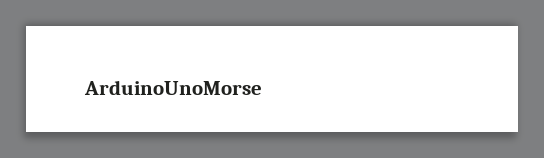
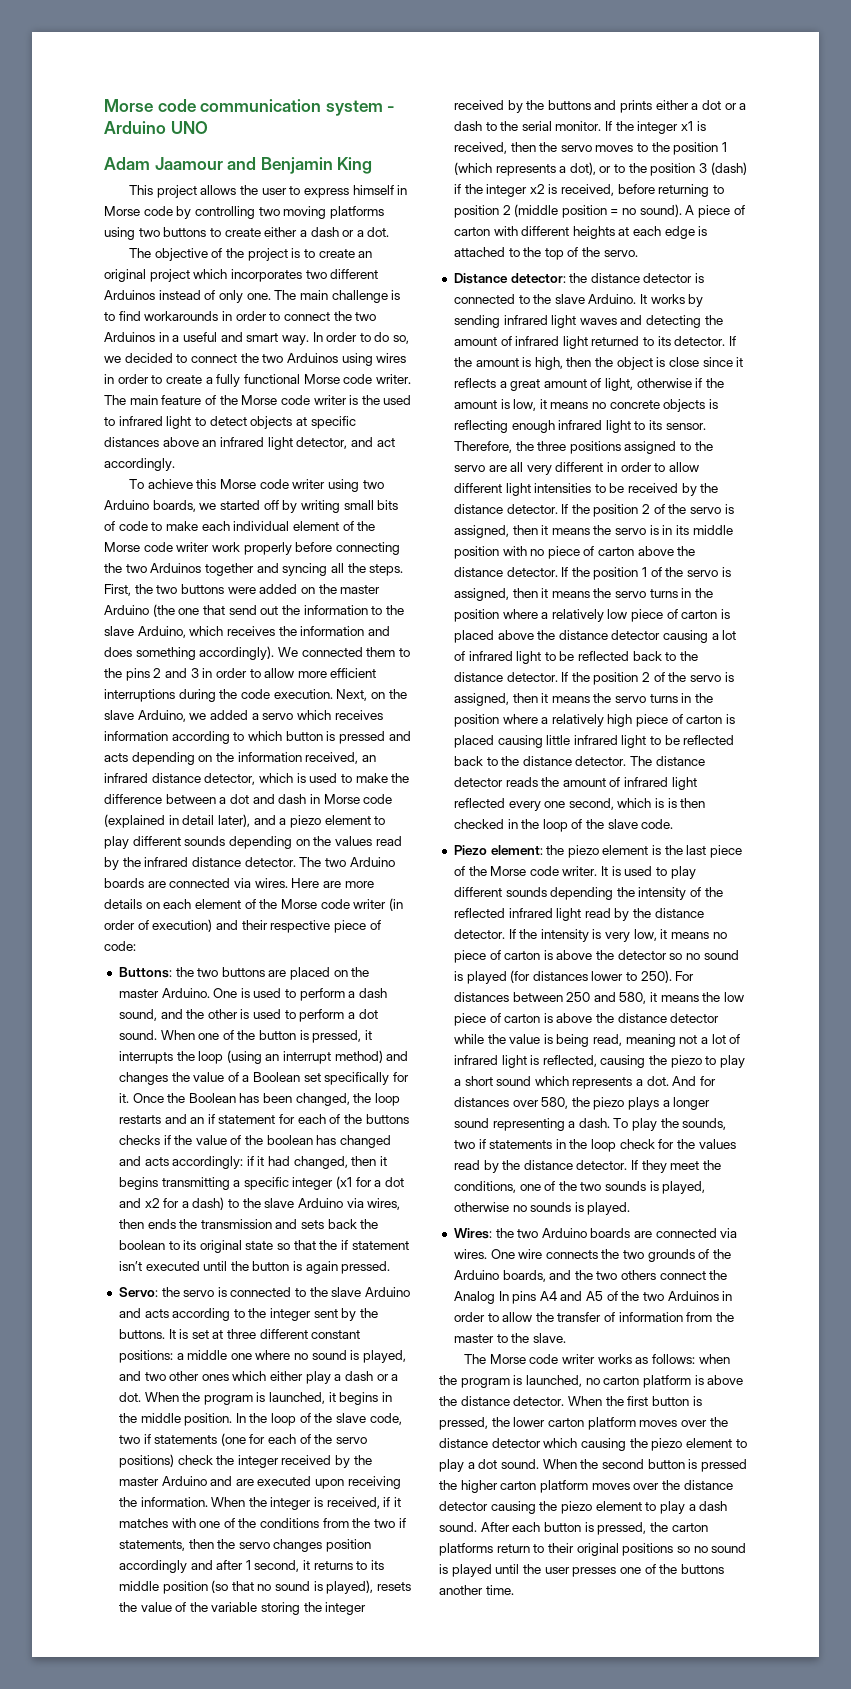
[84,80,262,95] ArduinoUnoMorse -> [104,99,395,116] [104,121,208,134] [104,157,373,174] [129,185,408,198] [104,206,384,219] [104,227,390,240] [129,248,373,261] [104,269,379,282] [104,290,401,303] [104,311,377,321] [104,332,410,345] [104,353,407,366] [104,374,411,387] [104,395,412,405] [104,416,356,429] [104,437,395,450] [104,458,175,471] [129,479,384,492] [104,500,399,513] [104,521,376,531] [104,542,400,555] [104,563,404,576] [104,584,381,596] [104,604,404,617] [104,626,390,638] [104,646,410,660] [104,668,377,681] [104,689,407,702] [104,710,383,722] [104,731,411,744] [104,752,376,765] [104,773,410,785] [104,794,393,804] [104,814,386,828] [104,836,402,849] [104,857,395,870] [104,878,374,888] [104,898,403,911] [104,919,381,933] [104,941,136,951] [118,967,370,980] [118,988,388,1001] [118,1009,378,1022] [118,1030,373,1043] [118,1050,409,1064] [118,1072,410,1085] [118,1093,401,1106] [118,1114,409,1124] [118,1135,392,1148] [118,1156,388,1169] [118,1176,405,1190] [118,1197,401,1210] [118,1219,379,1229] [118,1240,409,1253] [118,1261,391,1274] [118,1287,411,1297] [118,1308,379,1321] [118,1329,361,1339] [118,1350,407,1363] [118,1371,399,1384] [118,1392,393,1405] [118,1413,402,1426] [118,1433,368,1446] [118,1454,372,1468] [118,1476,401,1489] [118,1497,402,1510] [118,1518,406,1528] [118,1539,372,1552] [118,1560,385,1573] [118,1580,412,1594] [118,1602,367,1615] [453,100,747,113] [453,121,706,134] [453,142,728,155] [453,162,747,176] [453,184,725,197] [453,204,745,218] [453,226,708,239] [453,247,638,260] [453,273,705,284] [453,294,704,307] [453,315,723,328] [453,336,737,349] [453,357,744,370] [453,378,725,391] [453,399,719,412] [453,420,706,433] [453,441,713,454] [453,462,700,475] [453,483,719,496] [453,504,734,517] [453,525,733,538] [453,546,696,559] [453,567,731,580] [453,588,714,601] [453,609,731,622] [453,630,737,643] [453,651,699,664] [453,672,734,685] [453,693,714,706] [453,714,736,727] [453,735,735,748] [453,756,705,766] [453,777,697,790] [453,798,706,811] [453,819,674,832] [453,845,743,858] [453,866,696,879] [453,887,723,900] [453,908,704,921] [453,929,727,942] [453,950,739,963] [453,970,695,984] [453,992,745,1004] [453,1013,720,1026] [453,1034,741,1047] [453,1055,746,1068] [453,1076,717,1089] [453,1097,711,1110] [453,1118,727,1131] [453,1139,736,1152] [453,1160,722,1173] [453,1181,706,1194] [453,1202,631,1215] [453,1228,738,1239] [453,1249,732,1262] [453,1270,728,1282] [453,1291,733,1304] [453,1312,735,1322] [453,1333,566,1343] [464,1354,730,1364] [439,1375,744,1388] [439,1396,702,1406] [439,1417,728,1430] [439,1438,747,1451] [439,1459,747,1472] [439,1480,733,1493] [439,1501,728,1514] [439,1522,708,1535] [439,1543,747,1556] [439,1564,724,1577] [439,1585,514,1595] Morse code communication system - Arduino UNO // Adam Jaamour and Benjamin King // This project allows the user to express himself in Morse code by controlling two moving platforms using two buttons to create either a dash or a dot. // The objective of the project is to create an original project which incorporates two different Arduinos instead of only one. The main challenge is to find workarounds in order to connect the two Arduinos in a useful and smart way. In order to do so, we decided to connect the two Arduinos using wires in order to create a fully functional Morse code writer. The main feature of the Morse code writer is the used to infrared light to detect objects at specific distances above an infrared light detector, and act accordingly. // To achieve this Morse code writer using two Arduino boards, we started off by writing small bits of code to make each individual element of the Morse code writer work properly before connecting the two Arduinos together and syncing all the steps. First, the two buttons were added on the master Arduino (the one that send out the information to the slave Arduino, which receives the information and does something accordingly). We connected them to the pins 2 and 3 in order to allow more efficient interruptions during the code execution. Next, on the slave Arduino, we added a servo which receives information according to which button is pressed and acts depending on the information received, an infrared distance detector, which is used to make the difference between a dot and dash in Morse code (explained in detail later), and a piezo element to play different sounds depending on the values read by the infrared distance detector. The two Arduino boards are connected via wires. Here are more details on each element of the Morse code writer (in order of execution) and their respective piece of code: // Buttons: the two buttons are placed on the master Arduino. One is used to perform a dash sound, and the other is used to perform a dot sound. When one of the button is pressed, it interrupts the loop (using an interrupt method) and changes the value of a Boolean set specifically for it. Once the Boolean has been changed, the loop restarts and an if statement for each of the buttons checks if the value of the boolean has changed and acts accordingly: if it had changed, then it begins transmitting a specific integer (x1 for a dot and x2 for a dash) to the slave Arduino via wires, then ends the transmission and sets back the boolean to its original state so that the if statement isn’t executed until the button is again pressed. // Servo: the servo is connected to the slave Arduino and acts according to the integer sent by the buttons. It is set at three different constant positions: a middle one where no sound is played, and two other ones which either play a dash or a dot. When the program is launched, it begins in the middle position. In the loop of the slave code, two if statements (one for each of the servo positions) check the integer received by the master Arduino and are executed upon receiving the information. When the integer is received, if it matches with one of the conditions from the two if statements, then the servo changes position accordingly and after 1 second, it returns to its middle position (so that no sound is played), resets the value of the variable storing the integer received by the buttons and prints either a dot or a dash to the serial monitor. If the integer x1 is received, then the servo moves to the position 1 (which represents a dot), or to the position 3 (dash) if the integer x2 is received, before returning to position 2 (middle position = no sound). A piece of carton with different heights at each edge is attached to the top of the servo. // Distance detector: the distance detector is connected to the slave Arduino. It works by sending infrared light waves and detecting the amount of infrared light returned to its detector. If the amount is high, then the object is close since it reflects a great amount of light, otherwise if the amount is low, it means no concrete objects is reflecting enough infrared light to its sensor. Therefore, the three positions assigned to the servo are all very different in order to allow different light intensities to be received by the distance detector. If the position 2 of the servo is assigned, then it means the servo is in its middle position with no piece of carton above the distance detector. If the position 1 of the servo is assigned, then it means the servo turns in the position where a relatively low piece of carton is placed above the distance detector causing a lot of infrared light to be reflected back to the distance detector. If the position 2 of the servo is assigned, then it means the servo turns in the position where a relatively high piece of carton is placed causing little infrared light to be reflected back to the distance detector. The distance detector reads the amount of infrared light reflected every one second, which is is then checked in the loop of the slave code. // Piezo element: the piezo element is the last piece of the Morse code writer. It is used to play different sounds depending the intensity of the reflected infrared light read by the distance detector. If the intensity is very low, it means no piece of carton is above the detector so no sound is played (for distances lower to 250). For distances between 250 and 580, it means the low piece of carton is above the distance detector while the value is being read, meaning not a lot of infrared light is reflected, causing the piezo to play a short sound which represents a dot. And for distances over 580, the piezo plays a longer sound representing a dash. To play the sounds, two if statements in the loop check for the values read by the distance detector. If they meet the conditions, one of the two sounds is played, otherwise no sounds is played. // Wires: the two Arduino boards are connected via wires. One wire connects the two grounds of the Arduino boards, and the two others connect the Analog In pins A4 and A5 of the two Arduinos in order to allow the transfer of information from the master to the slave. // The Morse code writer works as follows: when the program is launched, no carton platform is above the distance detector. When the first button is pressed, the lower carton platform moves over the distance detector which causing the piezo element to play a dot sound. When the second button is pressed the higher carton platform moves over the distance detector causing the piezo element to play a dash sound. After each button is pressed, the carton platforms return to their original positions so no sound is played until the user presses one of the buttons another time.

